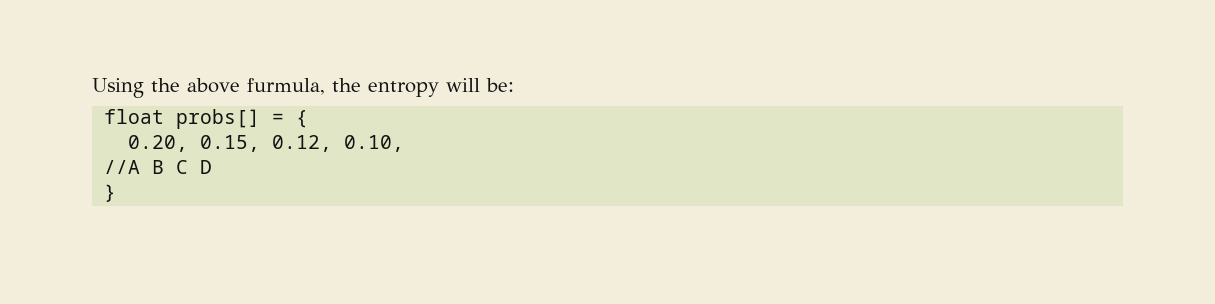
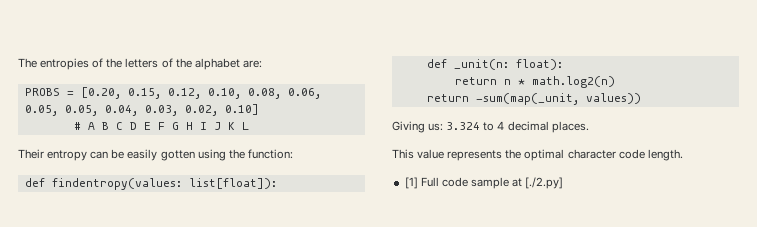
[92,78,514,98] [104,109,309,129] [128,135,405,152] [104,160,213,174] [104,184,117,202] Using the above furmula, the entropy will be: // float probs[] = { // 0.20, 0.15, 0.12, 0.10, // //A B C D // } -> [18,58,262,70] [24,87,321,99] [24,104,259,116] [73,122,249,130] [18,149,293,161] [24,178,277,190] [426,59,563,70] [454,76,615,88] [426,93,641,105] [392,121,589,133] [392,149,683,161] [404,177,564,189] The entropies of the letters of the alphabet are: // PROBS = [0.20, 0.15, 0.12, 0.10, 0.08, 0.06, 0.05, 0.05, 0.04, 0.03, 0.02, 0.10] // # A B C D E F G H I J K L // Their entropy can be easily gotten using the function: // def findentropy(values: list[float]): // def _unit(n: float): // return n * math.log2(n) // return -sum(map(_unit, values)) // Giving us: 3.324 to 4 decimal places. // This value represents the optimal character code length. // [1] Full code sample at [./2.py]

